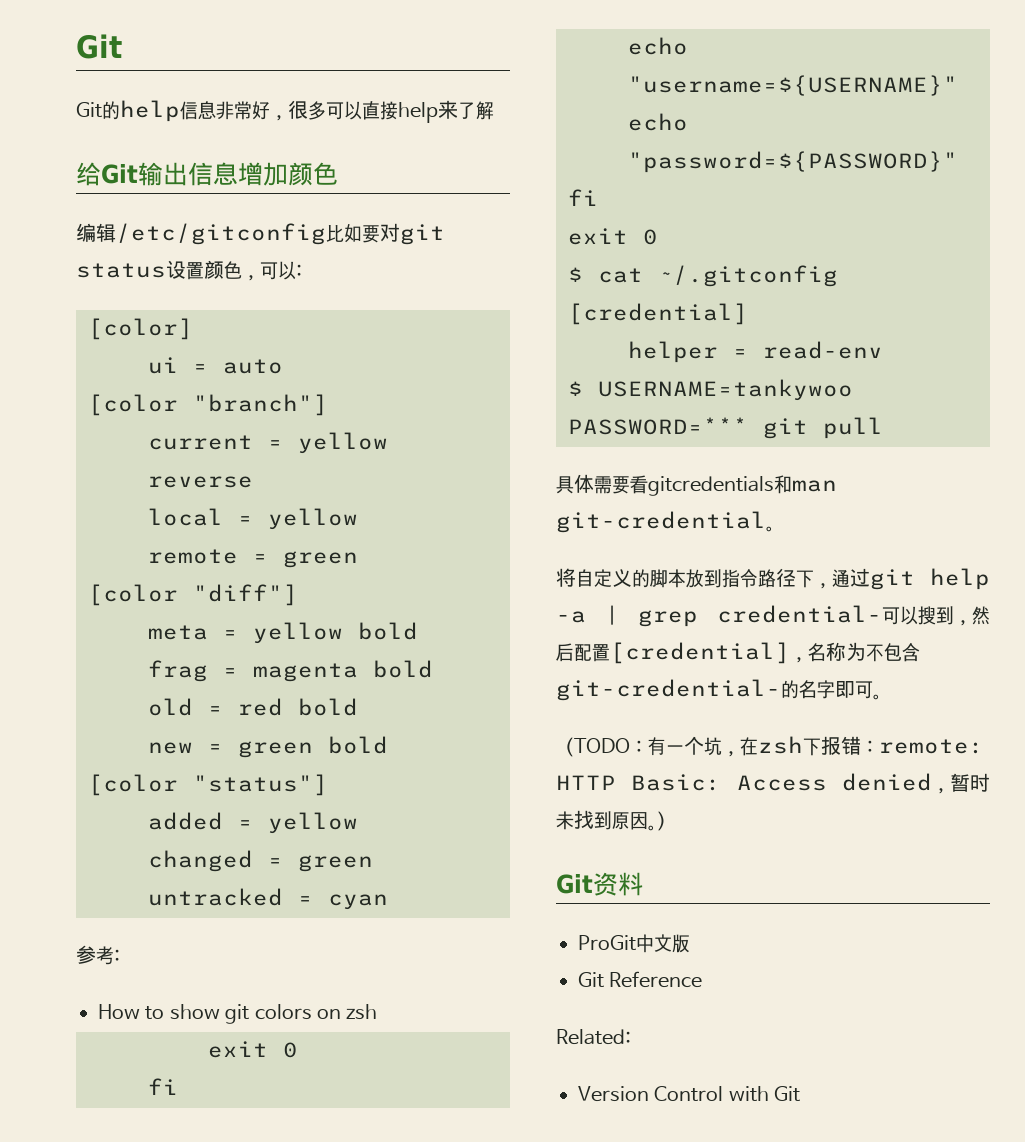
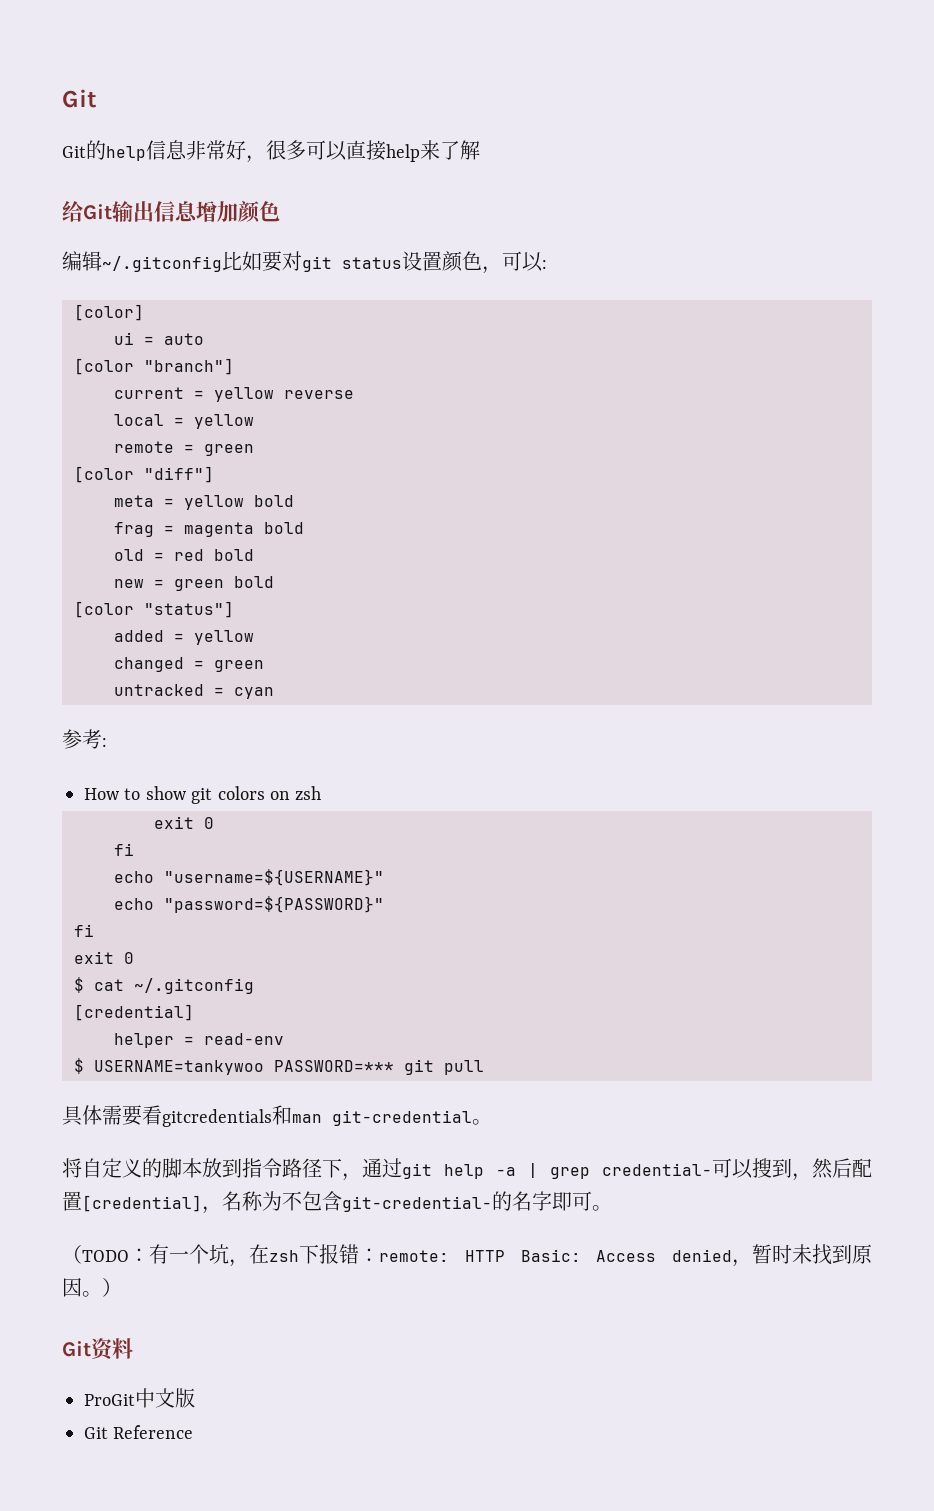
[116,223,326,245] /etc/gitconfig -> [102,256,222,272] ~/.gitconfig
[556,1029,631,1045] [578,1086,801,1102] // Related: // Version Control with Git -> (194, 1432) none

